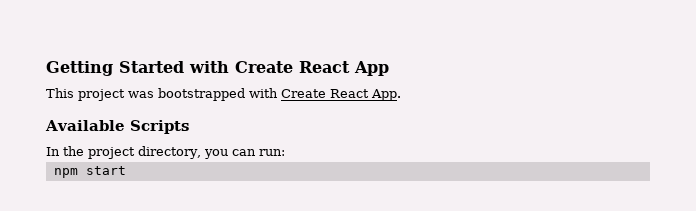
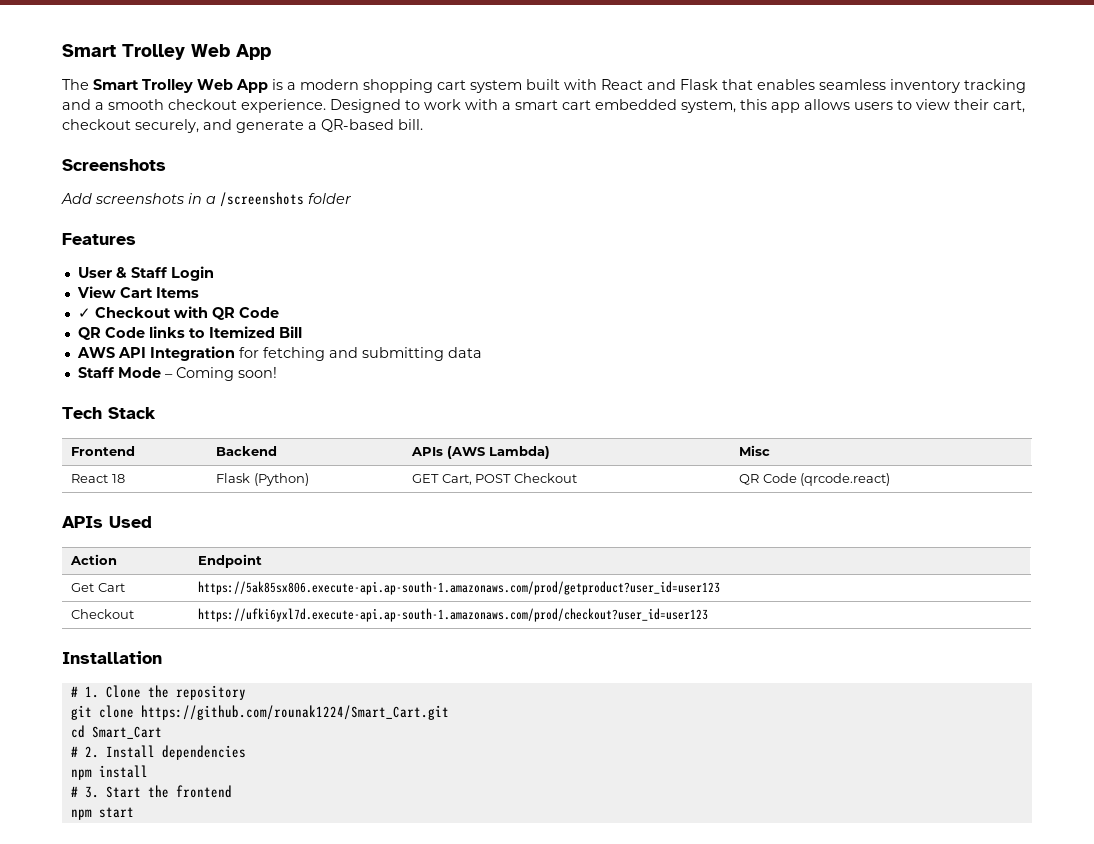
[46,61,389,76] [46,88,401,101] [45,120,189,134] [46,146,285,159] Getting Started with Create React App // This project was bootstrapped with Create React App. // Available Scripts // In the project directory, you can run: -> [62,44,271,60] [62,79,1026,93] [62,99,1025,113] [62,119,423,133] [62,159,166,171] [61,192,352,207] [62,233,136,245] [77,266,214,281] [76,286,199,298] [77,306,279,320] [77,326,302,340] [76,346,482,361] [77,367,277,381] [62,407,156,419] [71,446,136,456] [216,446,278,456] [411,446,551,459] [739,445,771,456] [71,474,125,483] [216,473,309,486] [412,473,577,485] [739,473,891,486] [62,516,152,528] [70,554,118,565] [198,554,263,568] [71,583,125,592] [198,581,721,595] [71,609,135,619] [198,608,709,622] [62,651,162,664] [70,685,246,700] [70,705,449,720] [70,725,162,739] [70,745,246,760] [70,765,148,780] [70,785,232,798] Smart Trolley Web App // The Smart Trolley Web App is a modern shopping cart system built with React and Flask that enables seamless inventory tracking and a smooth checkout experience. Designed to work with a smart cart embedded system, this app allows users to view their cart, checkout securely, and generate a QR-based bill. // Screenshots // Add screenshots in a /screenshots folder // Features // User & Staff Login // View Cart Items // ✓ Checkout with QR Code // QR Code links to Itemized Bill // AWS API Integration for fetching and submitting data // Staff Mode – Coming soon! // Tech Stack // Frontend | Backend | APIs (AWS Lambda) | Misc // React 18 | Flask (Python) | GET Cart, POST Checkout | QR Code (qrcode.react) // APIs Used // Action | Endpoint // Get Cart | https://5ak85sx806.execute-api.ap-south-1.amazonaws.com/prod/getproduct?user_id=user123 // Checkout | https://ufki6yxl7d.execute-api.ap-south-1.amazonaws.com/prod/checkout?user_id=user123 // Installation // # 1. Clone the repository // git clone https://github.com/rounak1224/Smart_Cart.git // cd Smart_Cart // # 2. Install dependencies // npm install // # 3. Start the frontend

